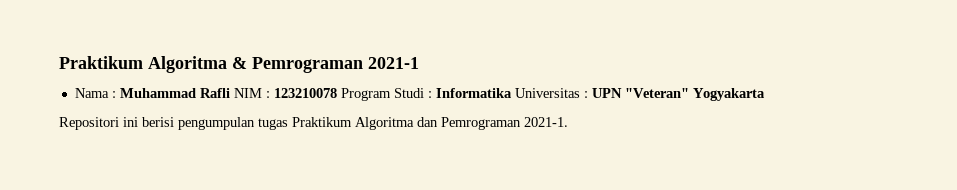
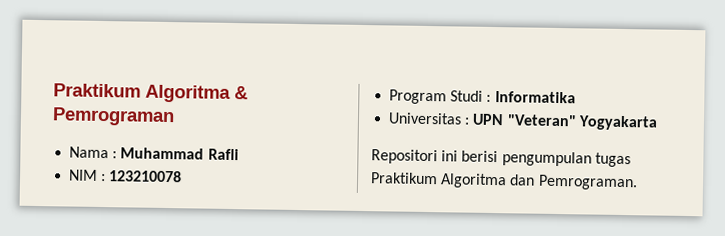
[368,57,419,69] 2021-1 -> (175, 117) none
(230, 93) none -> (239, 154) //
(337, 93) none -> (183, 176) //
(512, 93) none -> (576, 97) //
[441,117,568,130] Pemrograman 2021-1. -> [537,174,638,191] Pemrograman.

